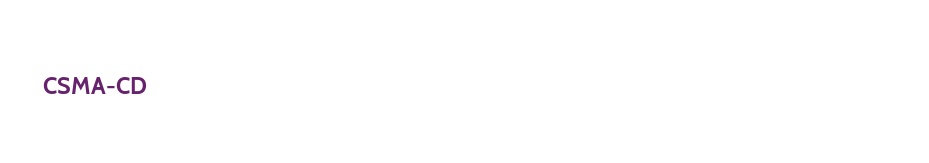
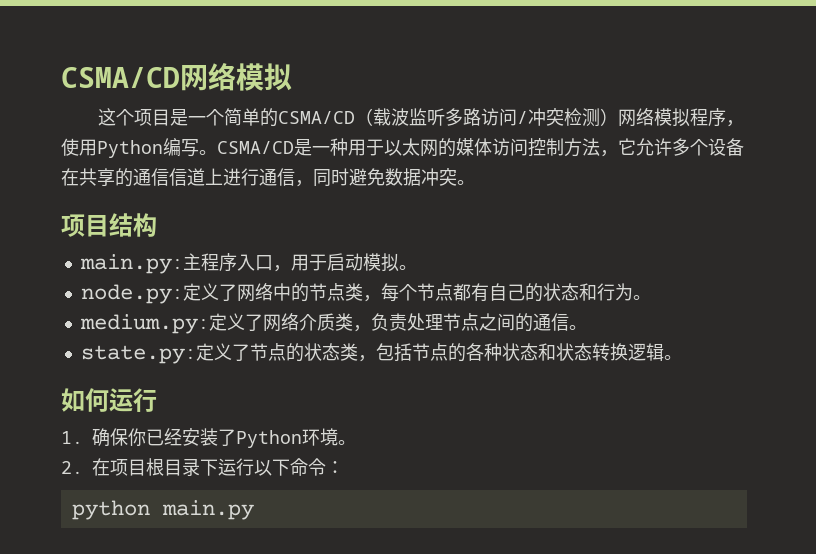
[43,77,147,94] CSMA-CD -> [61,63,292,91] [98,108,745,127] [61,138,744,158] [61,168,475,187] [61,213,157,237] [79,253,417,274] [80,283,651,304] [79,313,587,334] [80,343,682,364] [61,388,157,412] [61,428,356,448] [61,458,344,476] [71,500,254,520] CSMA/CD网络模拟 // 这个项目是一个简单的CSMA/CD（载波监听多路访问/冲突检测）网络模拟程序，使用Python编写。CSMA/CD是一种用于以太网的媒体访问控制方法，它允许多个设备在共享的通信信道上进行通信，同时避免数据冲突。 // 项目结构 // main.py:主程序入口，用于启动模拟。 // node.py:定义了网络中的节点类，每个节点都有自己的状态和行为。 // medium.py:定义了网络介质类，负责处理节点之间的通信。 // state.py:定义了节点的状态类，包括节点的各种状态和状态转换逻辑。 // 如何运行 // 1.确保你已经安装了Python环境。 // 2.在项目根目录下运行以下命令： // python main.py

